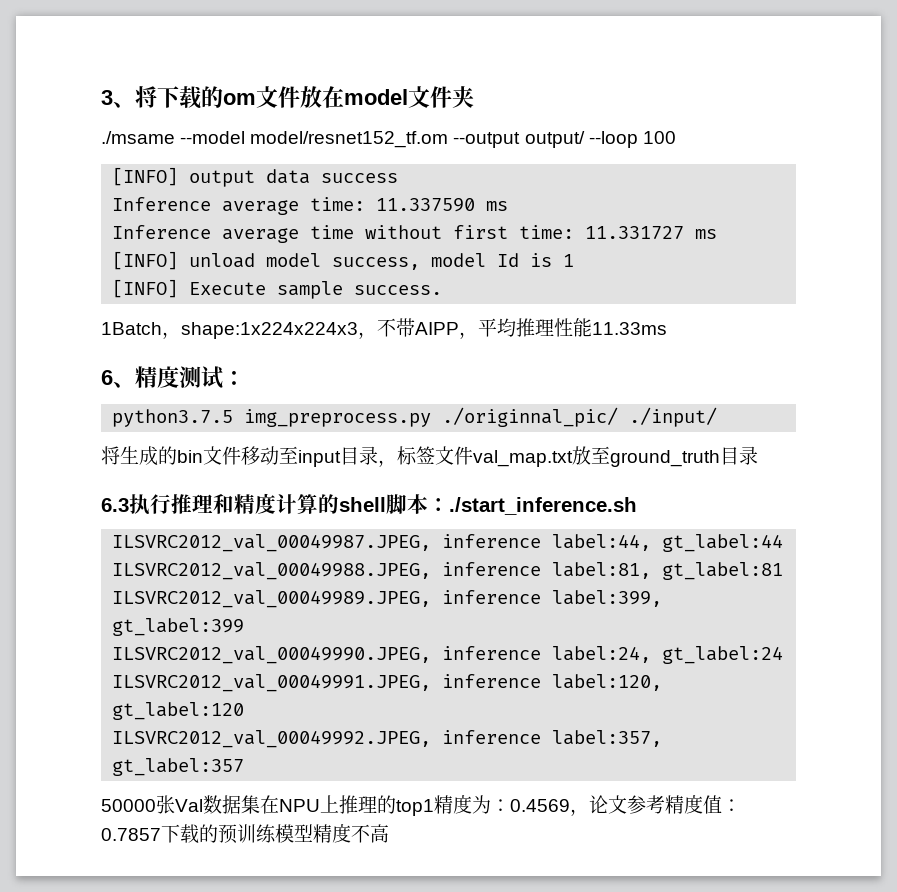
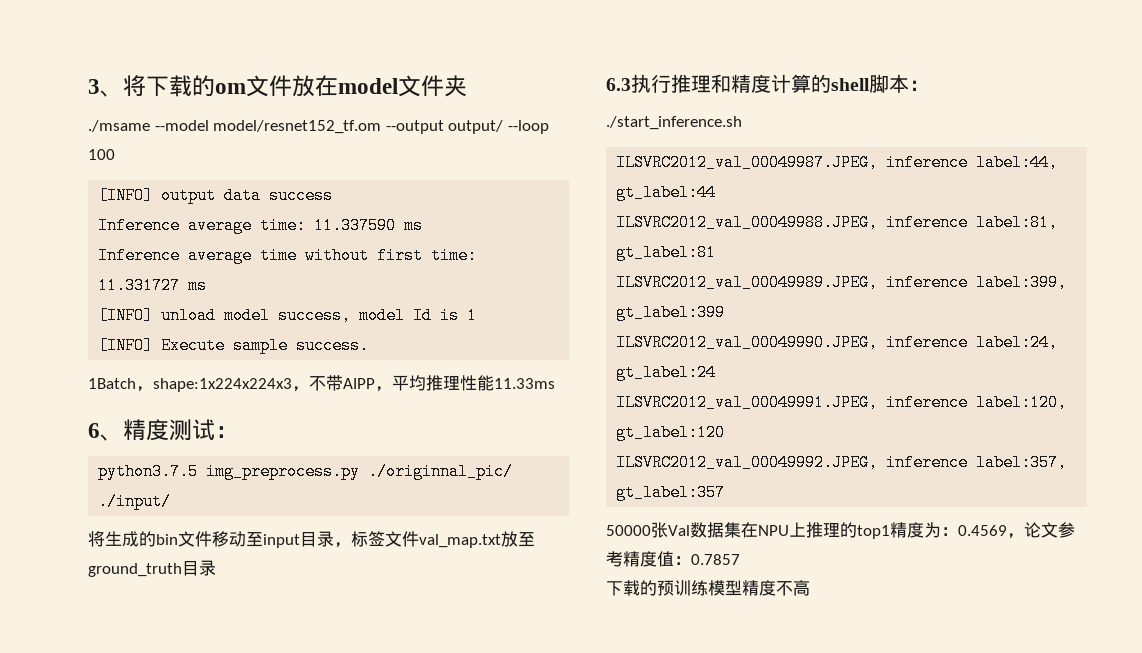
(449, 505) none -> (929, 85) //
(161, 834) none -> (740, 559) //

